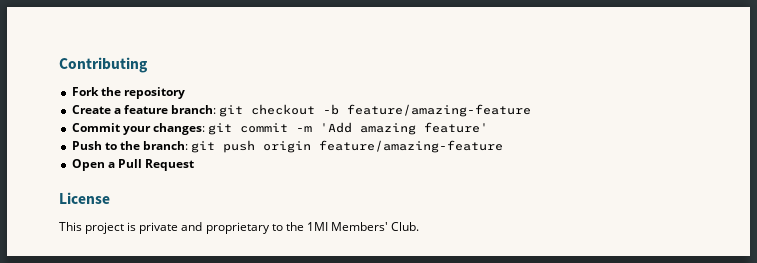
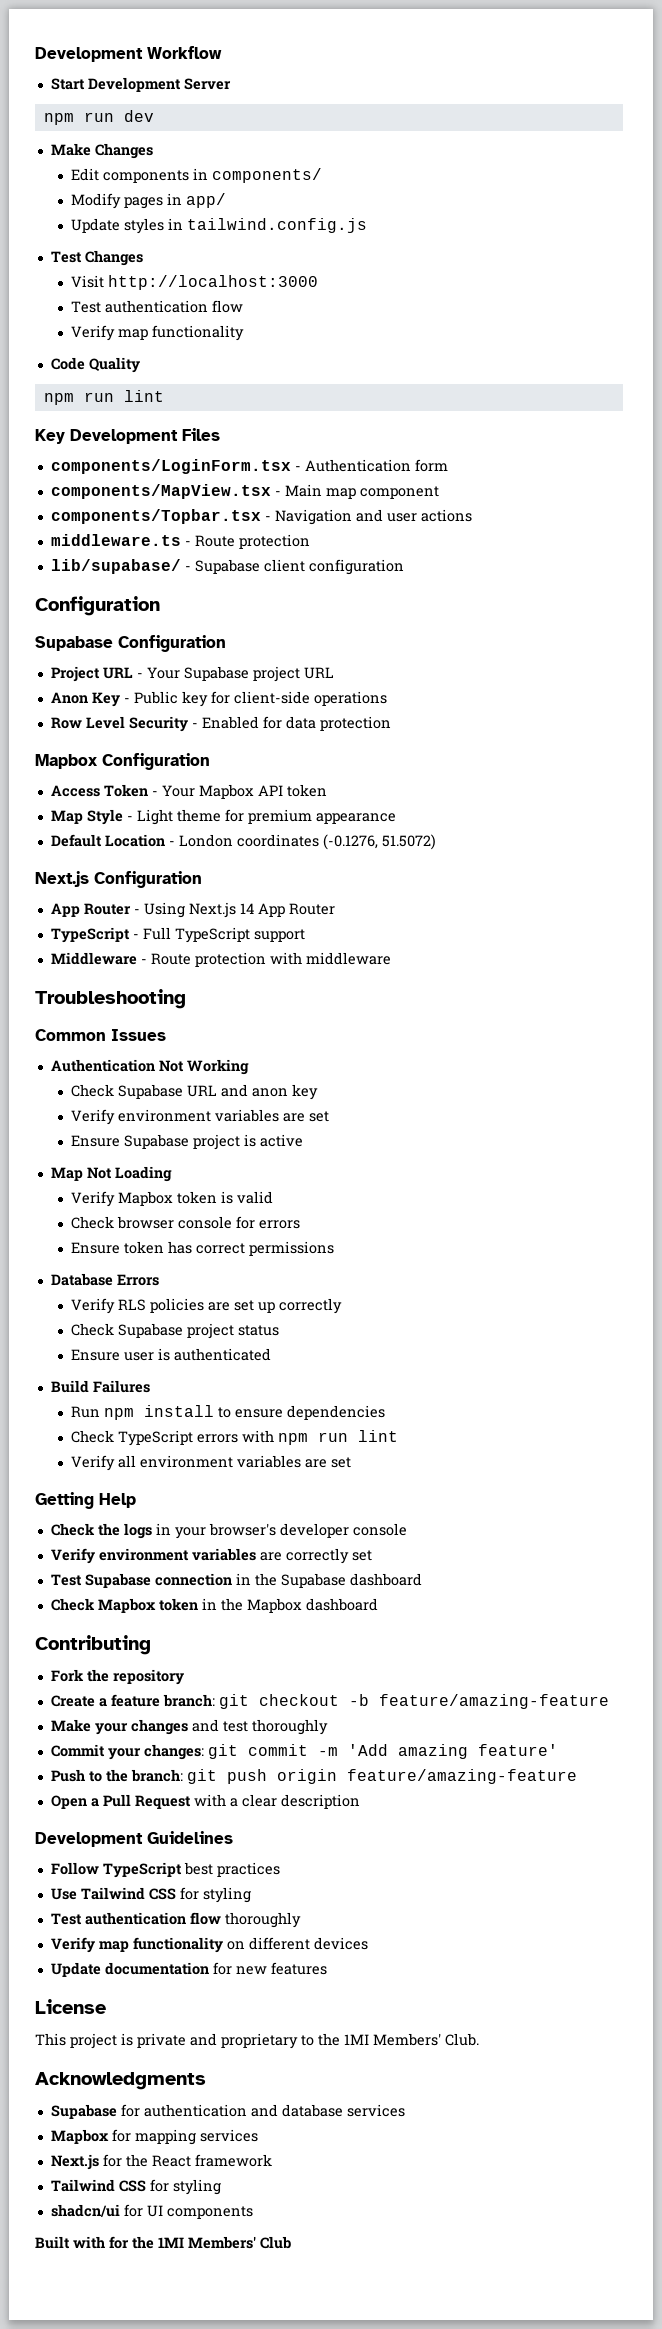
(59, 65) none -> [35,46,222,62] [50,77,231,92] [43,110,154,125] [50,143,153,159] [71,168,323,183] [71,193,227,209] [71,218,368,234] [50,250,143,266] [71,275,319,290] [71,300,244,313] [71,325,245,341] [50,357,140,373] [43,390,164,405] [35,428,220,444] [50,459,448,474] [50,484,439,499] [50,509,472,525] [50,534,310,549] [50,559,404,575] [35,596,160,616] [35,635,226,652] [50,666,334,682] [50,691,387,707] [50,716,391,732] [35,753,210,770] [50,784,327,799] [50,809,396,825] [50,834,436,850] [35,871,202,888] [50,902,335,918] [50,927,305,943] [50,952,391,967] [35,989,186,1009] [35,1029,166,1041] [50,1059,249,1075] [71,1084,319,1100] [71,1109,330,1125] [71,1134,304,1150] [50,1166,172,1182] [71,1191,274,1207] [71,1216,301,1229] [71,1241,335,1256] [50,1273,159,1286] [71,1298,343,1314] [71,1323,280,1339] [71,1348,272,1361] [50,1380,150,1393] [71,1405,386,1420] [71,1430,399,1446] [71,1455,352,1471] [35,1492,136,1509] [50,1523,407,1539] [50,1548,372,1564] [50,1573,422,1588] [50,1598,378,1613] Development Workflow // Start Development Server // npm run dev // Make Changes // Edit components in components/ // Modify pages in app/ // Update styles in tailwind.config.js // Test Changes // Visit http://localhost:3000 // Test authentication flow // Verify map functionality // Code Quality // npm run lint // Key Development Files // components/LoginForm.tsx - Authentication form // components/MapView.tsx - Main map component // components/Topbar.tsx - Navigation and user actions // middleware.ts - Route protection // lib/supabase/ - Supabase client configuration // Configuration // Supabase Configuration // Project URL - Your Supabase project URL // Anon Key - Public key for client-side operations // Row Level Security - Enabled for data protection // Mapbox Configuration // Access Token - Your Mapbox API token // Map Style - Light theme for premium appearance // Default Location - London coordinates (-0.1276, 51.5072) // Next.js Configuration // App Router - Using Next.js 14 App Router // TypeScript - Full TypeScript support // Middleware - Route protection with middleware // Troubleshooting // Common Issues // Authentication Not Working // Check Supabase URL and anon key // Verify environment variables are set // Ensure Supabase project is active // Map Not Loading // Verify Mapbox token is valid // Check browser console for errors // Ensure token has correct permissions // Database Errors // Verify RLS policies are set up correctly // Check Supabase project status // Ensure user is authenticated // Build Failures // Run npm install to ensure dependencies // Check TypeScript errors with npm run lint // Verify all environment variables are set // Getting Help // Check the logs in your browser's developer console // Verify environment variables are correctly set // Test Supabase connection in the Supabase dashboard // Check Mapbox token in the Mapbox dashboard //
(532, 110) none -> [50,1719,328,1735] // Make your changes and test thoroughly
(194, 165) none -> [193,1794,360,1809] [35,1831,233,1847] [50,1862,280,1878] [50,1887,251,1903] [50,1912,301,1928] [50,1937,368,1953] [50,1962,327,1977] with a clear description // Development Guidelines // Follow TypeScript best practices // Use Tailwind CSS for styling // Test authentication flow thoroughly // Verify map functionality on different devices // Update documentation for new features
(420, 226) none -> [35,2072,206,2090] [50,2104,405,2119] [50,2129,258,2145] [50,2154,272,2170] [50,2179,221,2195] [50,2204,253,2219] [35,2236,291,2249] // Acknowledgments // Supabase for authentication and database services // Mapbox for mapping services // Next.js for the React framework // Tailwind CSS for styling // shadcn/ui for UI components // Built with for the 1MI Members' Club

